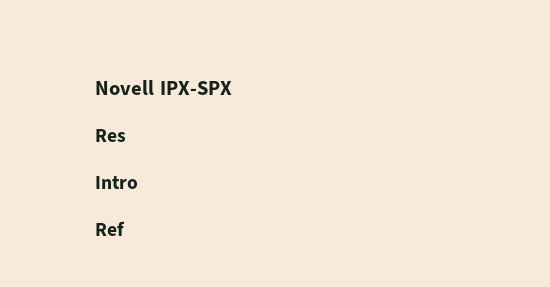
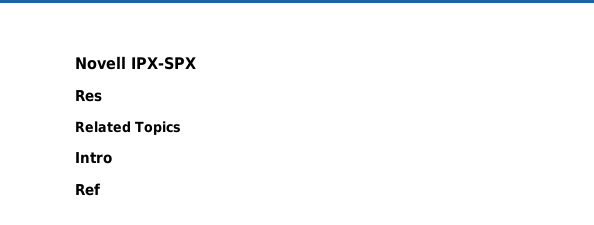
(126, 135) none -> [75,121,181,135] // Related Topics

